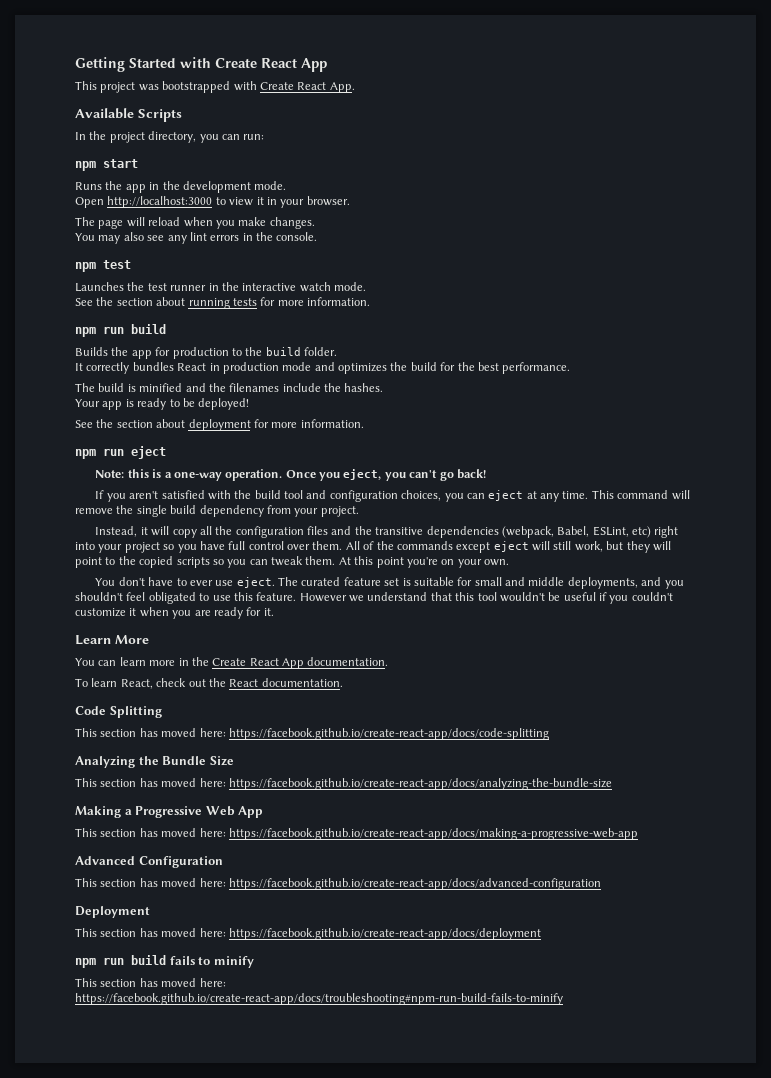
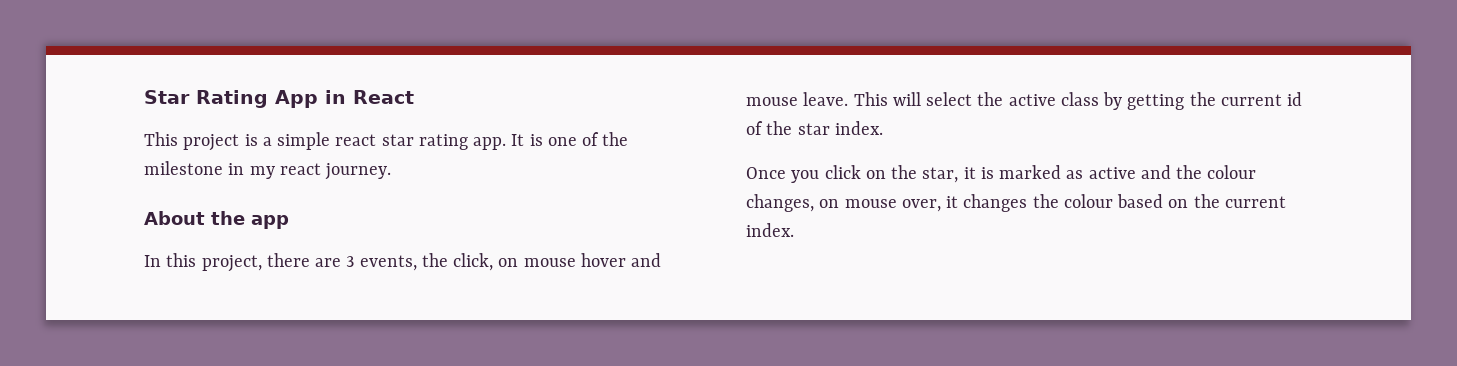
[75,57,327,72] Getting Started with Create React App -> [144,90,414,108] Star Rating App in React
[138,81,355,93] [75,108,182,122] [75,131,265,143] [75,159,138,171] [75,181,287,193] [75,196,350,208] [75,217,315,229] [75,232,318,244] [75,260,131,272] [75,282,366,292] [75,297,370,309] [75,324,166,337] [75,347,337,359] [75,362,571,374] [75,383,384,392] [75,398,250,410] [75,419,364,431] [75,446,166,459] [95,469,486,481] [95,490,690,502] [75,505,359,517] [95,526,679,538] [75,541,671,553] [75,556,509,568] [95,577,684,589] [75,592,673,604] [75,607,274,619] [75,635,149,645] [75,657,389,669] [75,678,343,689] [75,706,162,718] [75,728,549,740] [75,756,234,768] [75,778,612,790] [75,806,264,818] [75,828,638,840] [75,856,223,868] [75,878,601,890] [75,906,150,918] [75,928,541,940] [75,955,254,968] [75,978,226,987] [75,993,563,1005] was bootstrapped with Create React App. // Available Scripts // In the project directory, you can run: // npm start // Runs the app in the development mode. // Open http://localhost:3000 to view it in your browser. // The page will reload when you make changes. // You may also see any lint errors in the console. // npm test // Launches the test runner in the interactive watch mode. // See the section about running tests for more information. // npm run build // Builds the app for production to the build folder. // It correctly bundles React in production mode and optimizes the build for the best performance. // The build is minified and the filenames include the hashes. // Your app is ready to be deployed! // See the section about deployment for more information. // npm run eject // Note: this is a one-way operation. Once you eject, you can't go back! // If you aren't satisfied with the build tool and configuration choices, you can eject at any time. This command will remove the single build dependency from your project. // Instead, it will copy all the configuration files and the transitive dependencies (webpack, Babel, ESLint, etc) right into your project so you have full control over them. All of the commands except eject will still work, but they will point to the copied scripts so you can tweak them. At this point you're on your own. // You don't have to ever use eject. The curated feature set is suitable for small and middle deployments, and you shouldn't feel obligated to use this feature. However we understand that this tool wouldn't be useful if you couldn't customize it when you are ready for it. // Learn More // You can learn more in the Create React App documentation. // To learn React, check out the React documentation. // Code Splitting // This section has moved here: https://facebook.github.io/create-react-app/docs/code-splitting // Analyzing the Bundle Size // This section has moved here: https://facebook.github.io/create-react-app/docs/analyzing-the-bundle-size // Making a Progressive Web App // This section has moved here: https://facebook.github.io/create-react-app/docs/making-a-progressive-web-app // Advanced Configuration // This section has moved here: https://facebook.github.io/create-react-app/docs/advanced-configuration // Deployment // This section has moved here: https://facebook.github.io/create-react-app/docs/deployment // npm run build fails to minify // This section has moved here: https://facebook.github.io/create-react-app/docs/troubleshooting#npm-run-build-fails-to-minify -> [244,132,629,150] [144,161,392,180] [144,211,289,229] [144,253,662,272] [746,92,1303,110] [746,121,883,135] [746,165,1257,183] [746,194,1286,212] [746,223,794,237] is a simple react star rating app. It is one of the milestone in my react journey. // About the app // In this project, there are 3 events, the click, on mouse hover and mouse leave. This will select the active class by getting the current id of the star index. // Once you click on the star, it is marked as active and the colour changes, on mouse over, it changes the colour based on the current index.

